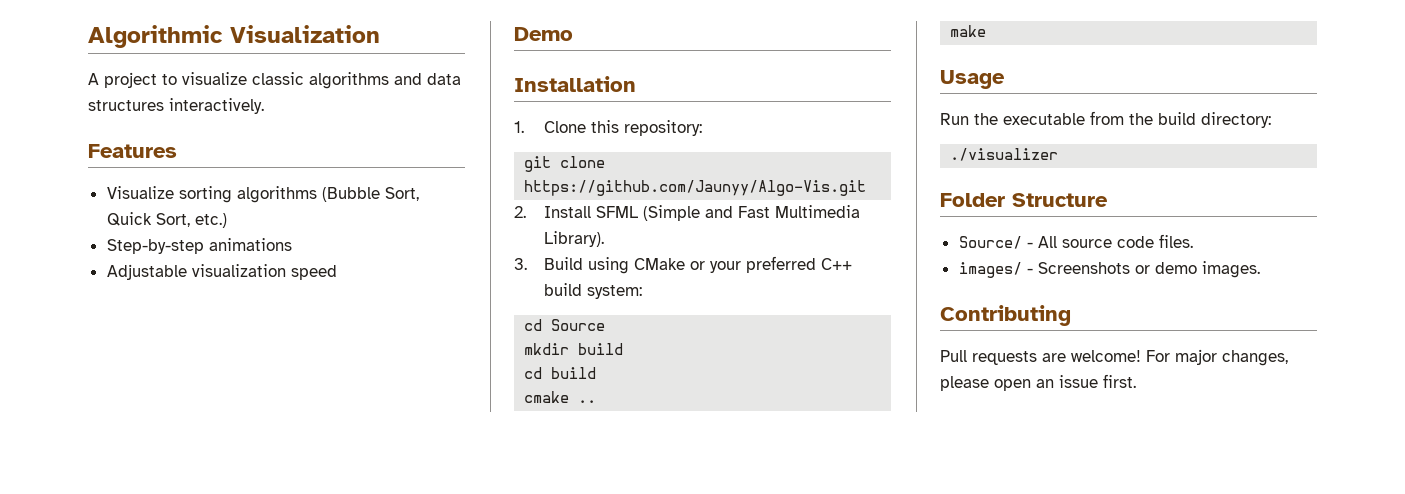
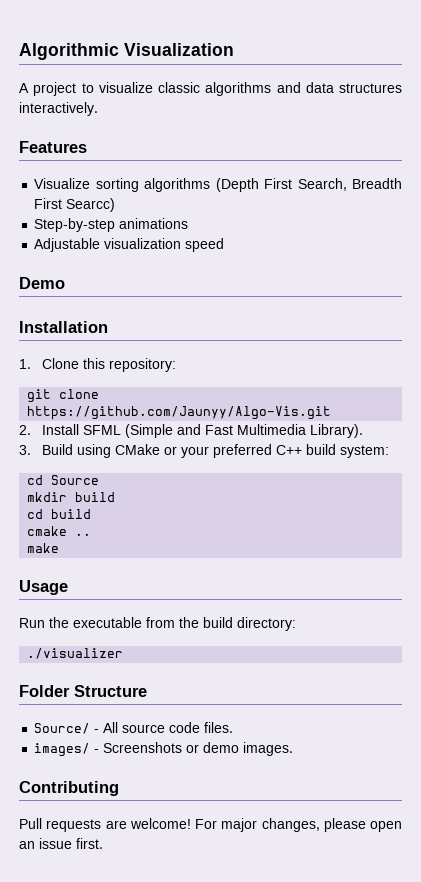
[321,187,419,202] [106,212,227,228] (Bubble Sort, Quick Sort, etc.) -> [215,178,402,192] [34,198,116,212] (Depth First Search, Breadth First Searcc)

